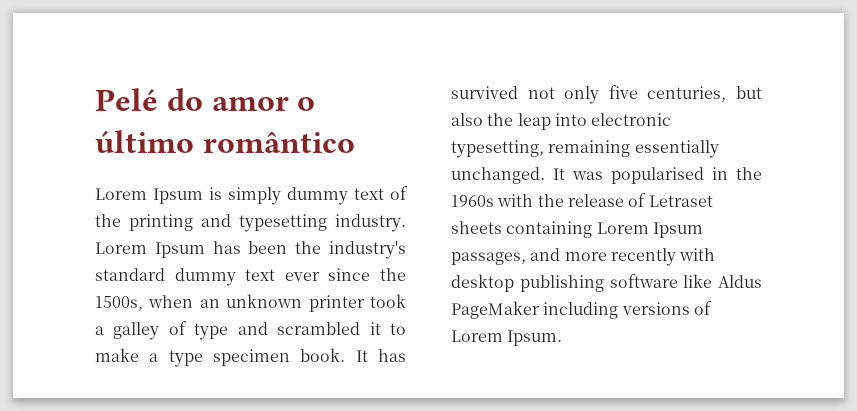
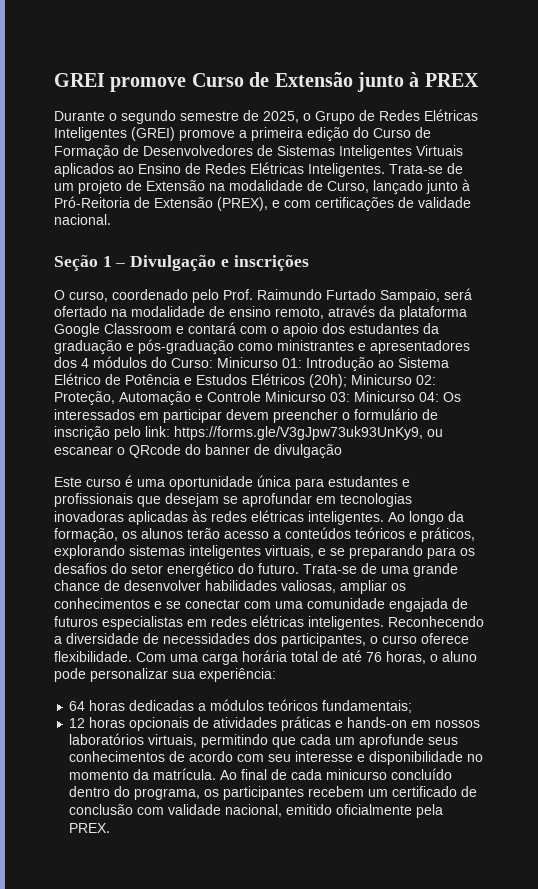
[95,88,316,111] [95,130,355,153] [95,186,408,205] [95,214,406,232] [95,241,406,259] [95,268,406,286] [95,294,406,312] [95,321,406,340] [95,348,406,367] [451,85,762,104] [451,113,672,130] [451,140,719,158] [451,167,762,184] [451,193,713,207] [451,221,703,238] [451,248,716,266] [451,274,762,292] [451,301,712,319] [451,330,563,346] Pelé do amor o último romântico // Lorem Ipsum is simply dummy text of the printing and typesetting industry. Lorem Ipsum has been the industry's standard dummy text ever since the 1500s, when an unknown printer took a galley of type and scrambled it to make a type specimen book. It has survived not only five centuries, but also the leap into electronic typesetting, remaining essentially unchanged. It was popularised in the 1960s with the release of Letraset sheets containing Lorem Ipsum passages, and more recently with desktop publishing software like Aldus PageMaker including versions of Lorem Ipsum. -> [54,72,479,92] [54,109,478,124] [54,127,431,141] [54,145,463,159] [54,162,463,177] [54,179,470,194] [54,196,471,211] [54,214,111,225] [54,255,309,271] [54,288,472,303] [54,305,467,320] [54,322,439,337] [54,339,470,354] [54,356,449,371] [54,373,436,388] [54,391,461,405] [54,408,438,423] [54,426,443,440] [54,444,342,458] [54,475,410,490] [54,493,412,507] [54,510,464,525] [54,527,475,542] [54,545,475,559] [54,562,458,577] [54,580,406,594] [54,598,468,612] [54,615,484,630] [54,633,469,647] [54,650,477,665] [54,668,276,682] [69,699,413,713] [69,716,481,731] [69,733,459,748] [69,751,484,765] [69,768,453,780] [69,786,478,800] [69,804,444,818] [69,823,111,833] GREI promove Curso de Extensão junto à PREX // Durante o segundo semestre de 2025, o Grupo de Redes Elétricas Inteligentes (GREI) promove a primeira edição do Curso de Formação de Desenvolvedores de Sistemas Inteligentes Virtuais aplicados ao Ensino de Redes Elétricas Inteligentes. Trata-se de um projeto de Extensão na modalidade de Curso, lançado junto à Pró-Reitoria de Extensão (PREX), e com certificações de validade nacional. // Seção 1 – Divulgação e inscrições // O curso, coordenado pelo Prof. Raimundo Furtado Sampaio, será ofertado na modalidade de ensino remoto, através da plataforma Google Classroom e contará com o apoio dos estudantes da graduação e pós-graduação como ministrantes e apresentadores dos 4 módulos do Curso: Minicurso 01: Introdução ao Sistema Elétrico de Potência e Estudos Elétricos (20h); Minicurso 02: Proteção, Automação e Controle Minicurso 03: Minicurso 04: Os interessados em participar devem preencher o formulário de inscrição pelo link: https://forms.gle/V3gJpw73uk93UnKy9, ou escanear o QRcode do banner de divulgação // Este curso é uma oportunidade única para estudantes e profissionais que desejam se aprofundar em tecnologias inovadoras aplicadas às redes elétricas inteligentes. Ao longo da formação, os alunos terão acesso a conteúdos teóricos e práticos, explorando sistemas inteligentes virtuais, e se preparando para os desafios do setor energético do futuro. Trata-se de uma grande chance de desenvolver habilidades valiosas, ampliar os conhecimentos e se conectar com uma comunidade engajada de futuros especialistas em redes elétricas inteligentes. Reconhecendo a diversidade de necessidades dos participantes, o curso oferece flexibilidade. Com uma carga horária total de até 76 horas, o aluno pode personalizar sua experiência: // 64 horas dedicadas a módulos teóricos fundamentais; // 12 horas opcionais de atividades práticas e hands-on em nossos laboratórios virtuais, permitindo que cada um aprofunde seus conhecimentos de acordo com seu interesse e disponibilidade no momento da matrícula. Ao final de cada minicurso concluído dentro do programa, os participantes recebem um certificado de conclusão com validade nacional, emitido oficialmente pela PREX.

